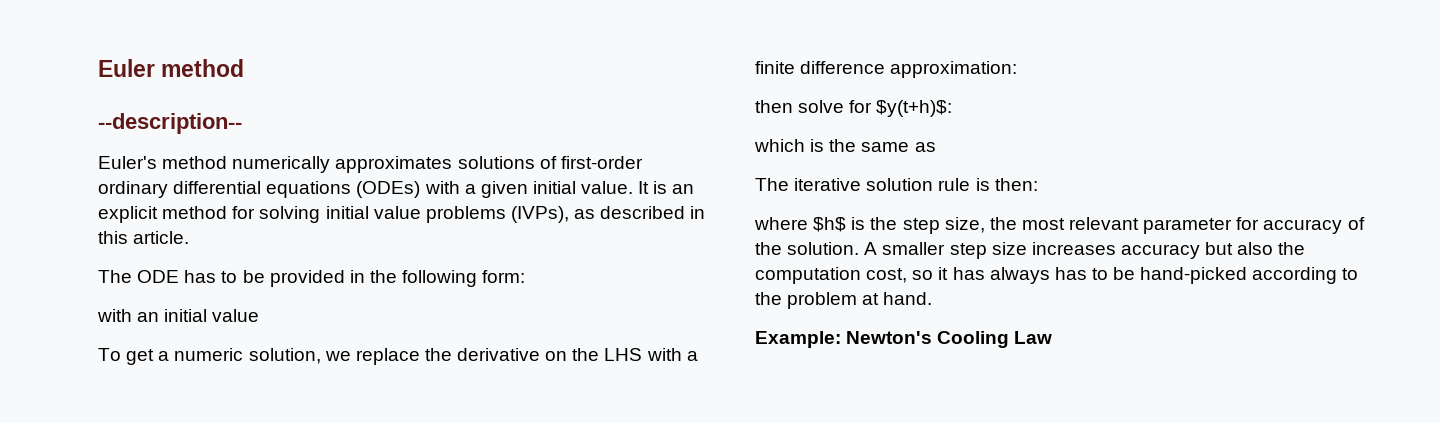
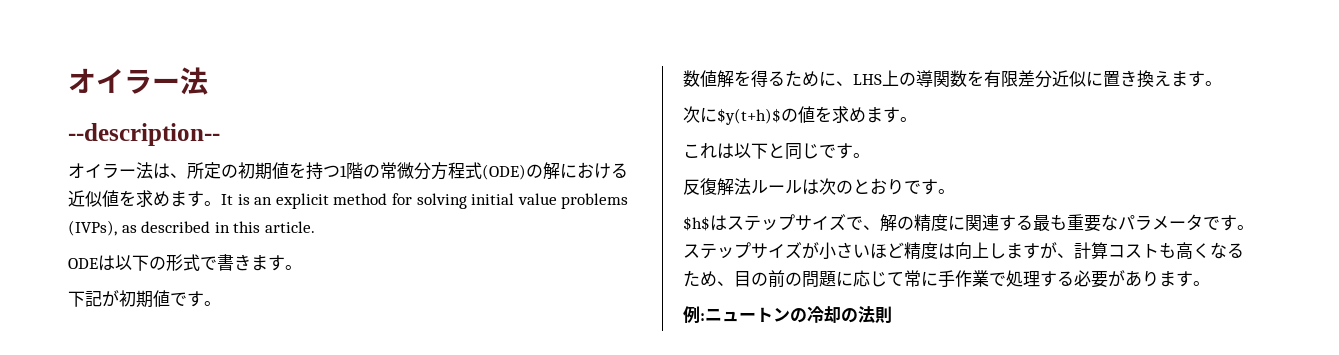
[98,59,245,77] Euler method -> [68,67,208,95] オイラー法
[98,156,643,173] [98,181,634,198] Euler's method numerically approximates solutions of first-order ordinary differential equations (ODEs) with a given initial value. -> [68,162,628,180] [68,190,221,207] オイラー法は、所定の初期値を持つ1階の常微分方程式(ODE)の解における近似値を求めます。
[98,270,526,287] [97,309,260,322] [98,348,698,365] [755,61,1018,78] [755,100,953,117] [754,139,936,152] [755,178,1038,191] [754,217,1365,234] [755,242,1306,259] [755,267,1359,284] [755,292,933,309] [755,331,1053,348] The ODE has to be provided in the following form: // with an initial value // To get a numeric solution, we replace the derivative on the LHS with a finite difference approximation: // then solve for $y(t+h)$: // which is the same as // The iterative solution rule is then: // where $h$ is the step size, the most relevant parameter for accuracy of the solution. A smaller step size increases accuracy but also the computation cost, so it has always has to be hand-picked according to the problem at hand. // Example: Newton's Cooling Law -> [68,254,302,271] [68,290,221,308] [683,70,1222,88] [683,106,917,125] [683,143,870,160] [683,178,955,196] [683,214,1254,232] [683,242,1244,260] [683,270,1210,288] [683,306,892,324] ODEは以下の形式で書きます。 // 下記が初期値です。 // 数値解を得るために、LHS上の導関数を有限差分近似に置き換えます。 // 次に$y(t+h)$の値を求めます。 // これは以下と同じです。 // 反復解法ルールは次のとおりです。 // $h$はステップサイズで、解の精度に関連する最も重要なパラメータです。ステップサイズが小さいほど精度は向上しますが、計算コストも高くなるため、目の前の問題に応じて常に手作業で処理する必要があります。 // 例:ニュートンの冷却の法則

